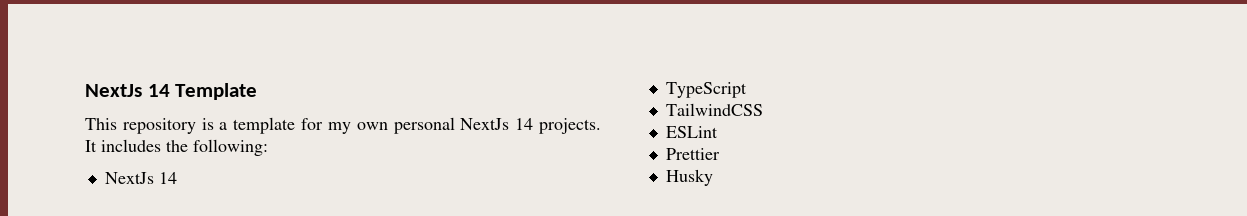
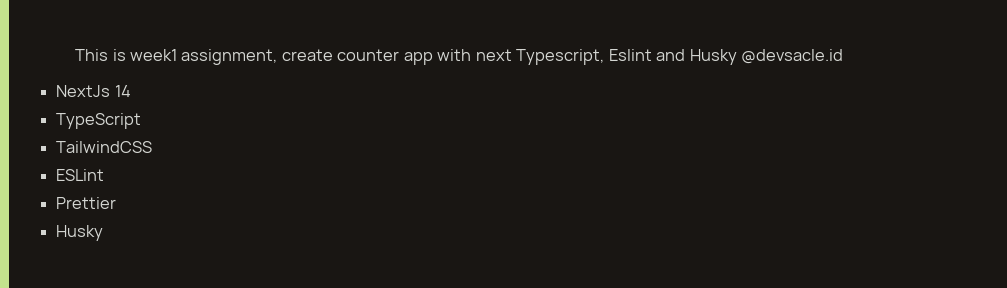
[85,83,258,100] [85,117,601,134] [85,139,268,156] NextJs 14 Template // This repository is a template for my own personal NextJs 14 projects. It includes the following: -> [75,49,843,65] This is week1 assignment, create counter app with next Typescript, Eslint and Husky @devsacle.id

